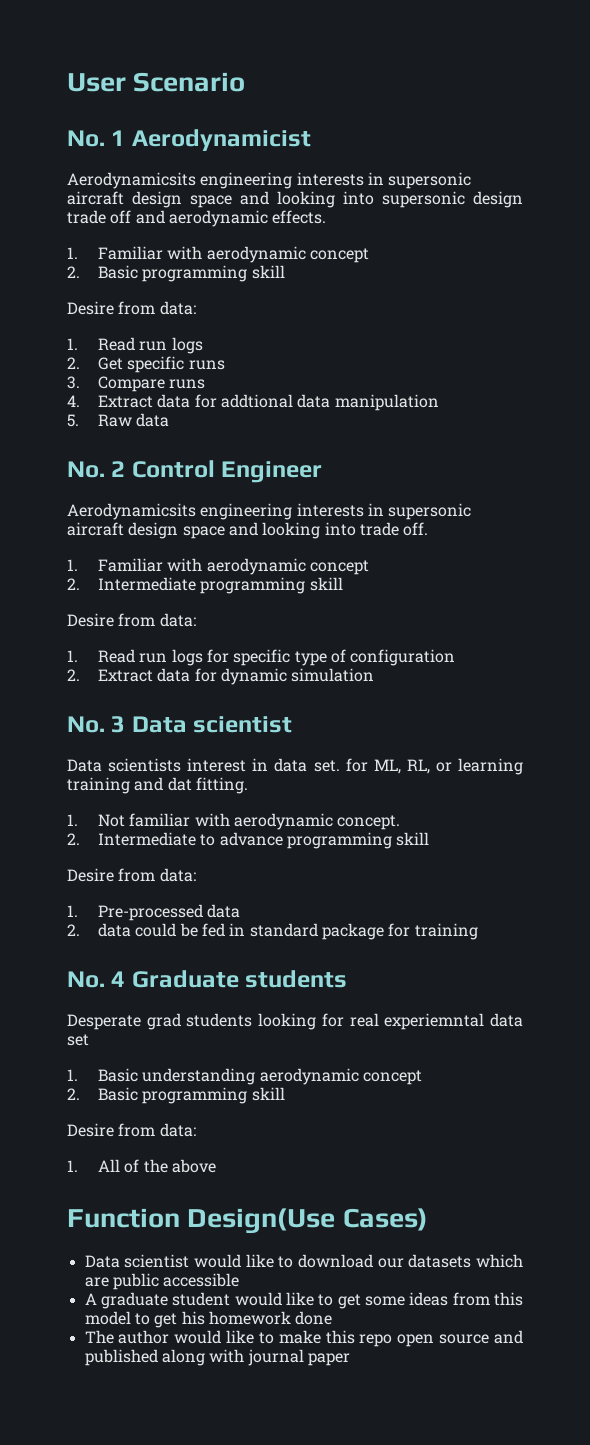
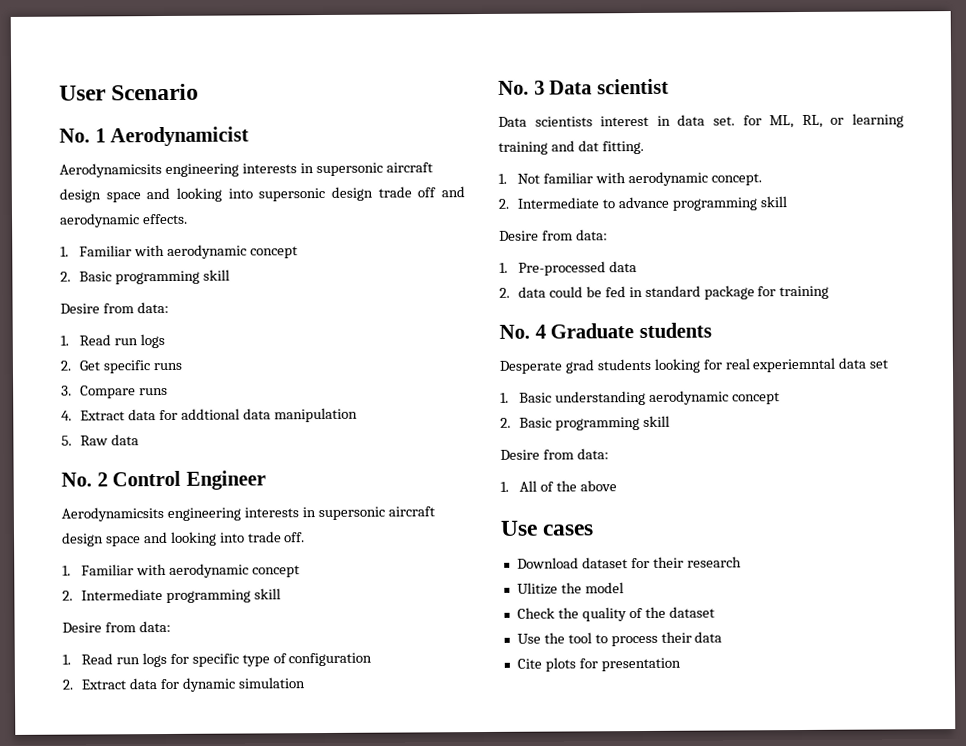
[67,1208,428,1234] [84,1254,523,1268] [84,1273,240,1290] [84,1292,523,1309] [84,1311,333,1328] [84,1330,523,1347] [84,1349,350,1366] Function Design(Use Cases) // Data scientist would like to download our datasets which are public accessible // A graduate student would like to get some ideas from this model to get his homework done // The author would like to make this repo open source and published along with journal paper -> [500,520,595,536] [516,556,742,569] [516,582,624,595] [516,606,715,622] [516,631,723,647] [516,657,681,672] Use cases // Download dataset for their research // Ulitize the model // Check the quality of the dataset // Use the tool to process their data // Cite plots for presentation

